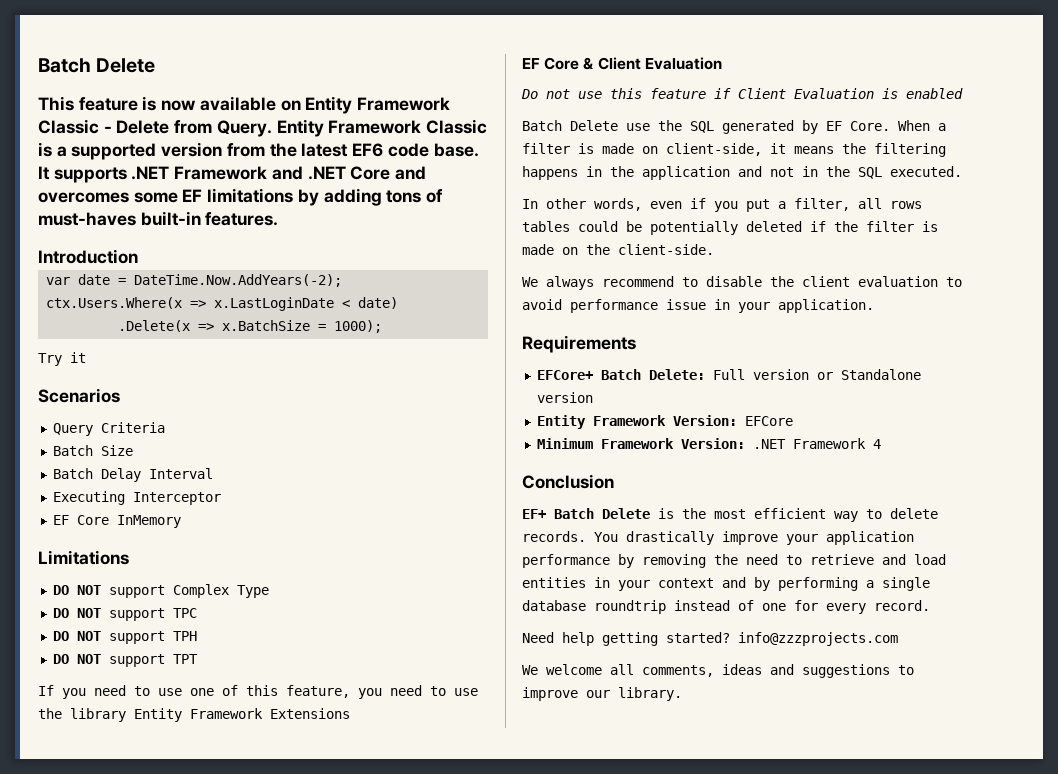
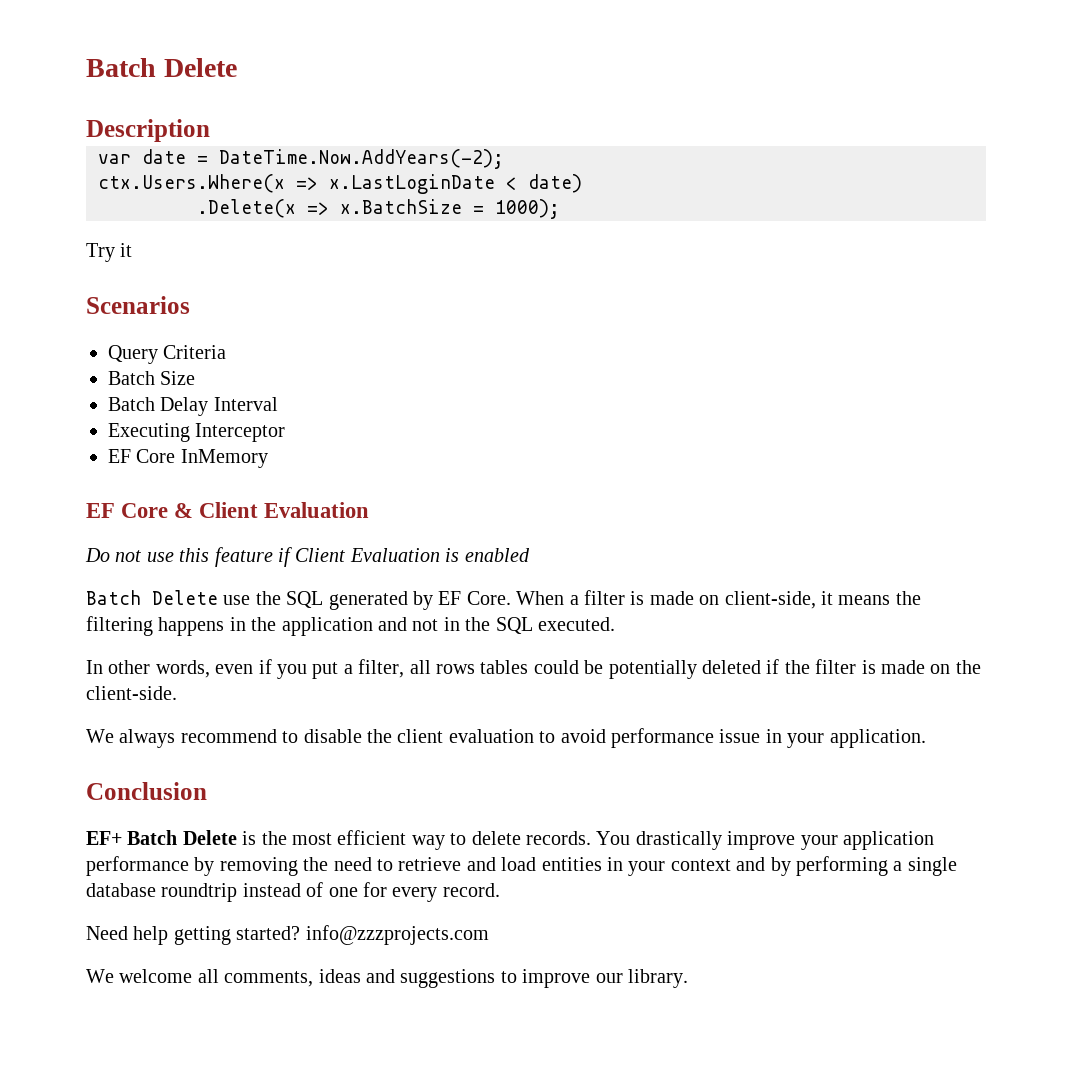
[38,96,451,114] [38,119,488,137] [38,142,479,160] [38,166,427,183] [38,188,444,206] [38,211,279,226] [38,249,138,264] This feature is now available on Entity Framework Classic - Delete from Query. Entity Framework Classic is a supported version from the latest EF6 code base. It supports .NET Framework and .NET Core and overcomes some EF limitations by adding tons of must-haves built-in features. // Introduction -> [86,119,210,142] Description
[38,550,129,565] [52,584,269,598] [52,608,197,621] [52,631,197,644] [52,654,198,667] [38,685,478,699] [38,708,350,722] // Limitations // DO NOT support Complex Type // DO NOT support TPC // DO NOT support TPH // DO NOT support TPT // If you need to use one of this feature, you need to use the library Entity Framework Extensions -> (268, 458) none
[522,335,636,353] [536,369,921,380] [536,392,593,403] [536,415,793,429] [536,438,881,449] // Requirements // EFCore+ Batch Delete: Full version or Standalone version // Entity Framework Version: EFCore // Minimum Framework Version: .NET Framework 4 -> (926, 738) none

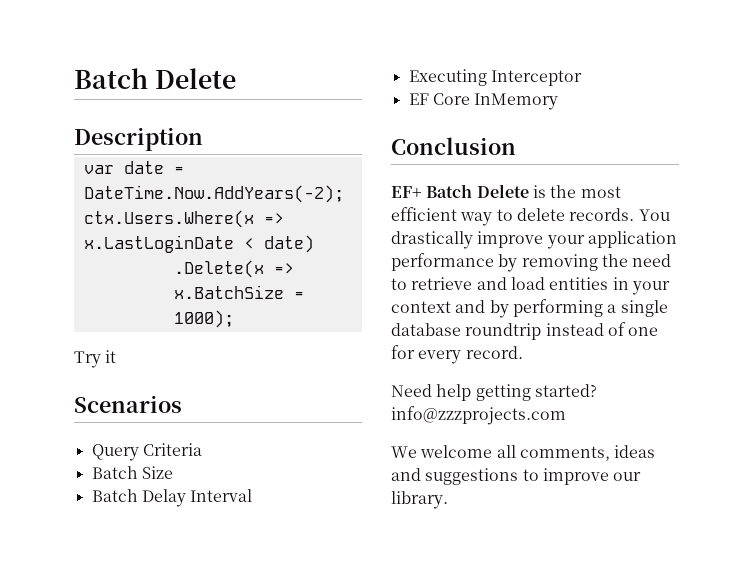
[86,502,370,518] [85,547,530,567] [86,590,921,610] [86,616,615,636] [86,659,981,679] [86,686,177,700] [86,728,926,748] // EF Core & Client Evaluation // Do not use this feature if Client Evaluation is enabled // Batch Delete use the SQL generated by EF Core. When a filter is made on client-side, it means the filtering happens in the application and not in the SQL executed. // In other words, even if you put a filter, all rows tables could be potentially deleted if the filter is made on the client-side. // We always recommend to disable the client evaluation to avoid performance issue in your application. -> (559, 101) none

